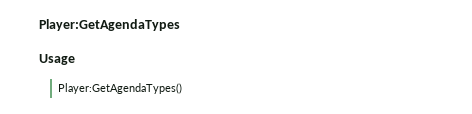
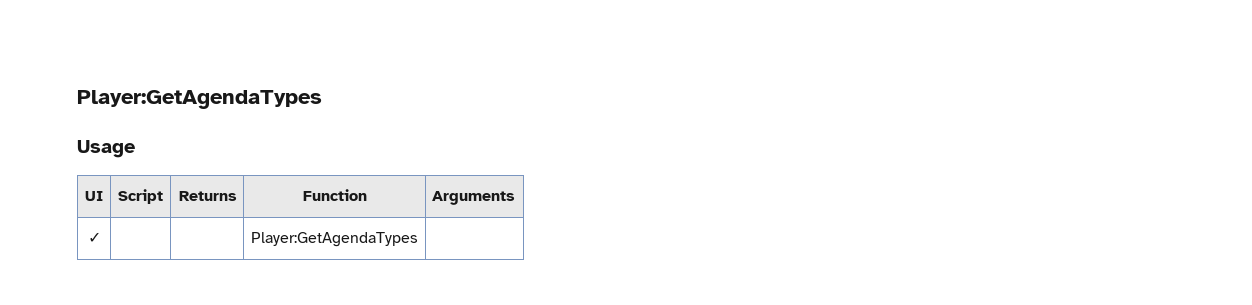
[58,83,183,94] // Player:GetAgendaTypes() -> [85,191,103,201] [118,189,163,204] [178,191,237,201] [302,189,367,201] [432,191,516,205] [87,232,101,243] [251,232,418,247] // UI | Script | Returns | Function | Arguments // ✓ | | | Player:GetAgendaTypes |

